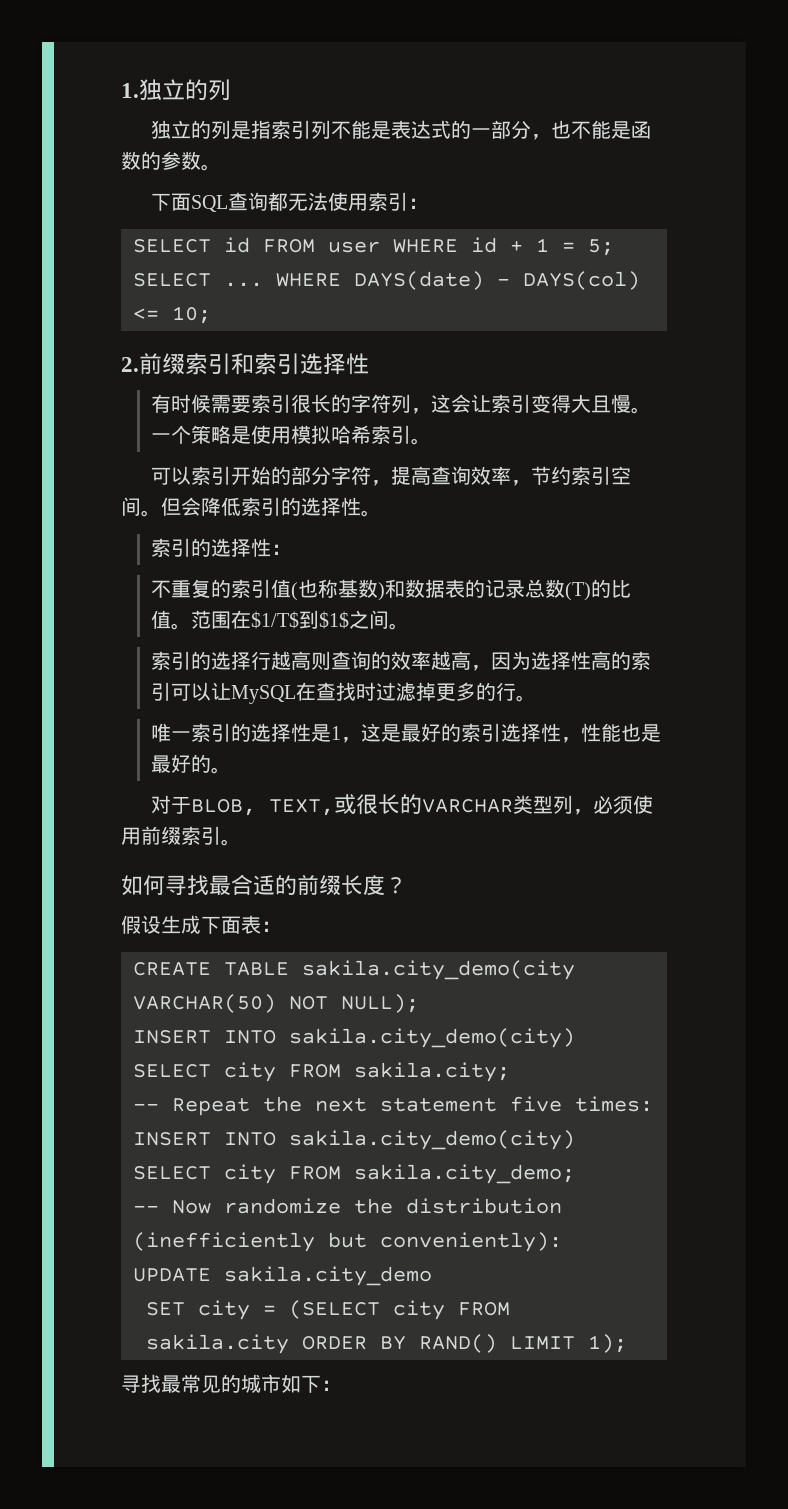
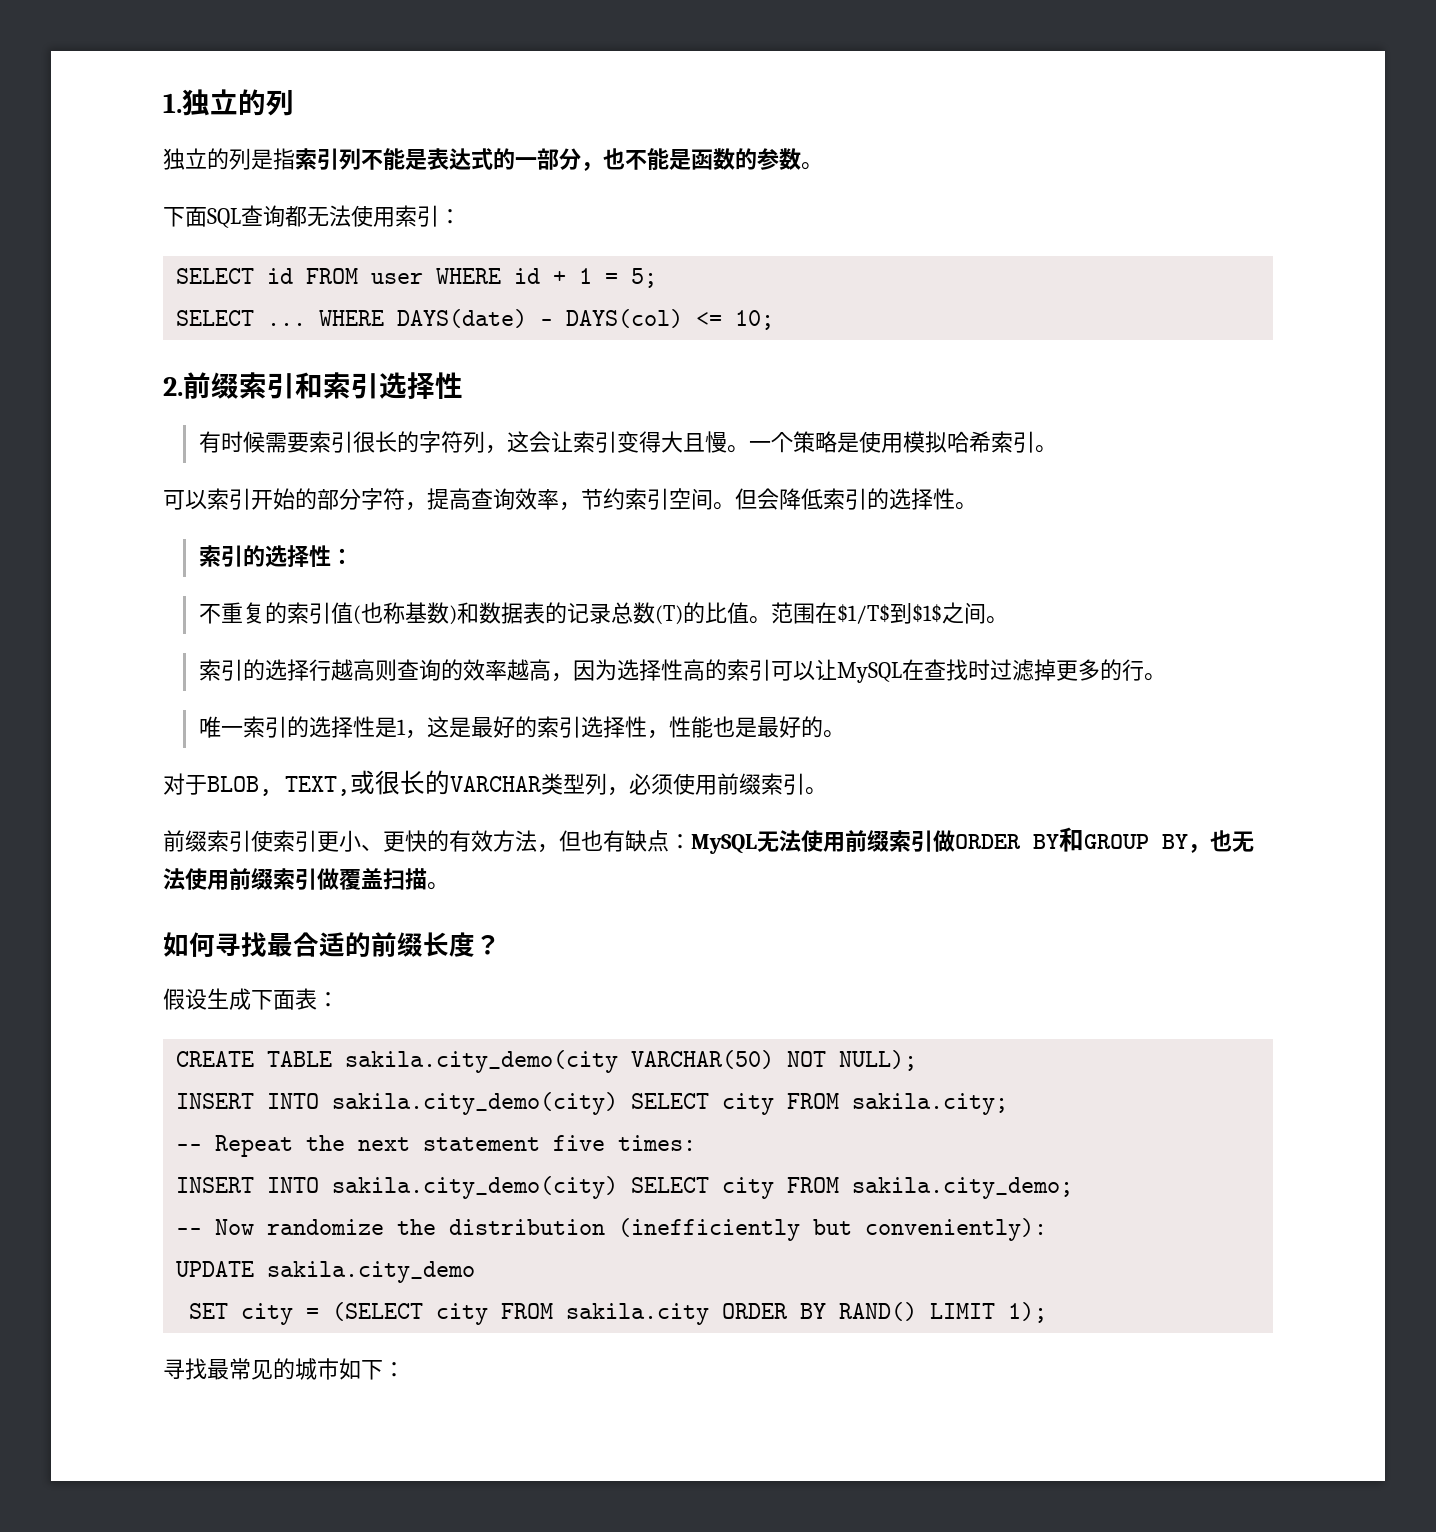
(241, 842) none -> [163,827,1254,854] [163,868,449,890] // 前缀索引使索引更小、更快的有效方法，但也有缺点：MySQL无法使用前缀索引做ORDER BY和GROUP BY，也无法使用前缀索引做覆盖扫描。

